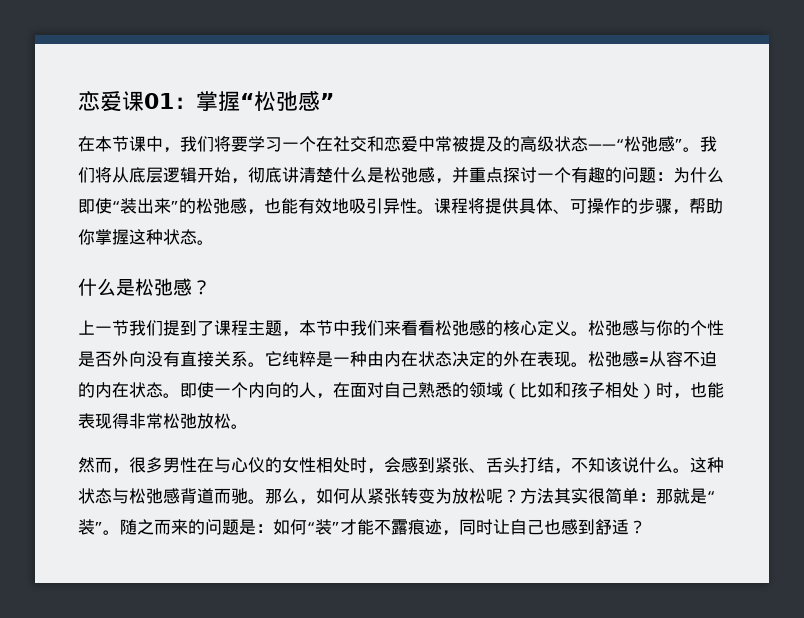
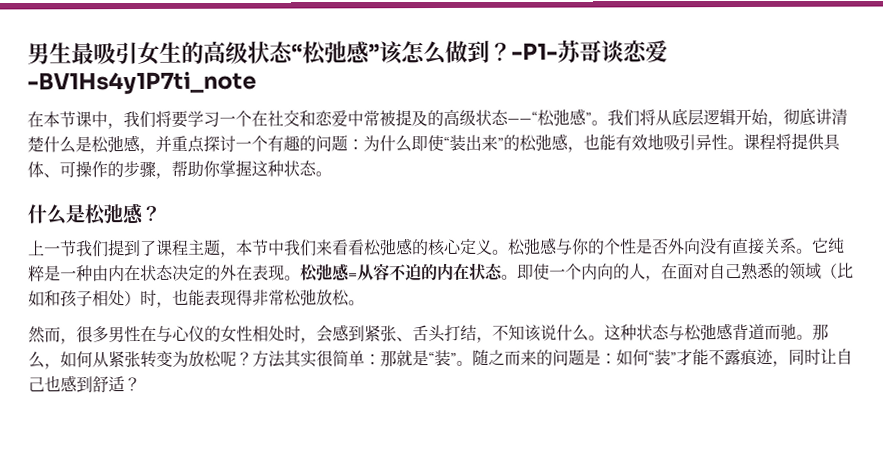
[78,91,334,112] 恋爱课01：掌握“松弛感” -> [27,39,668,66] [27,71,257,95] 男生最吸引女生的高级状态“松弛感”该怎么做到？-P1-苏哥谈恋爱-BV1Hs4y1P7ti_note

